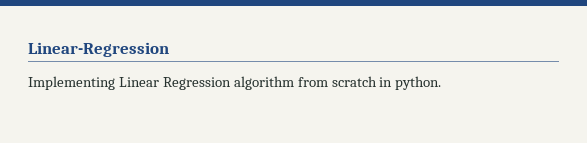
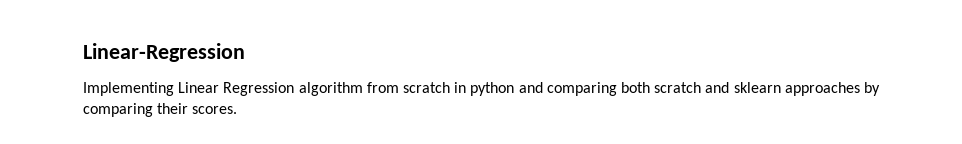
[395,76,442,90] python. -> [470,82,881,96] [83,103,238,117] python and comparing both scratch and sklearn approaches by comparing their scores.

